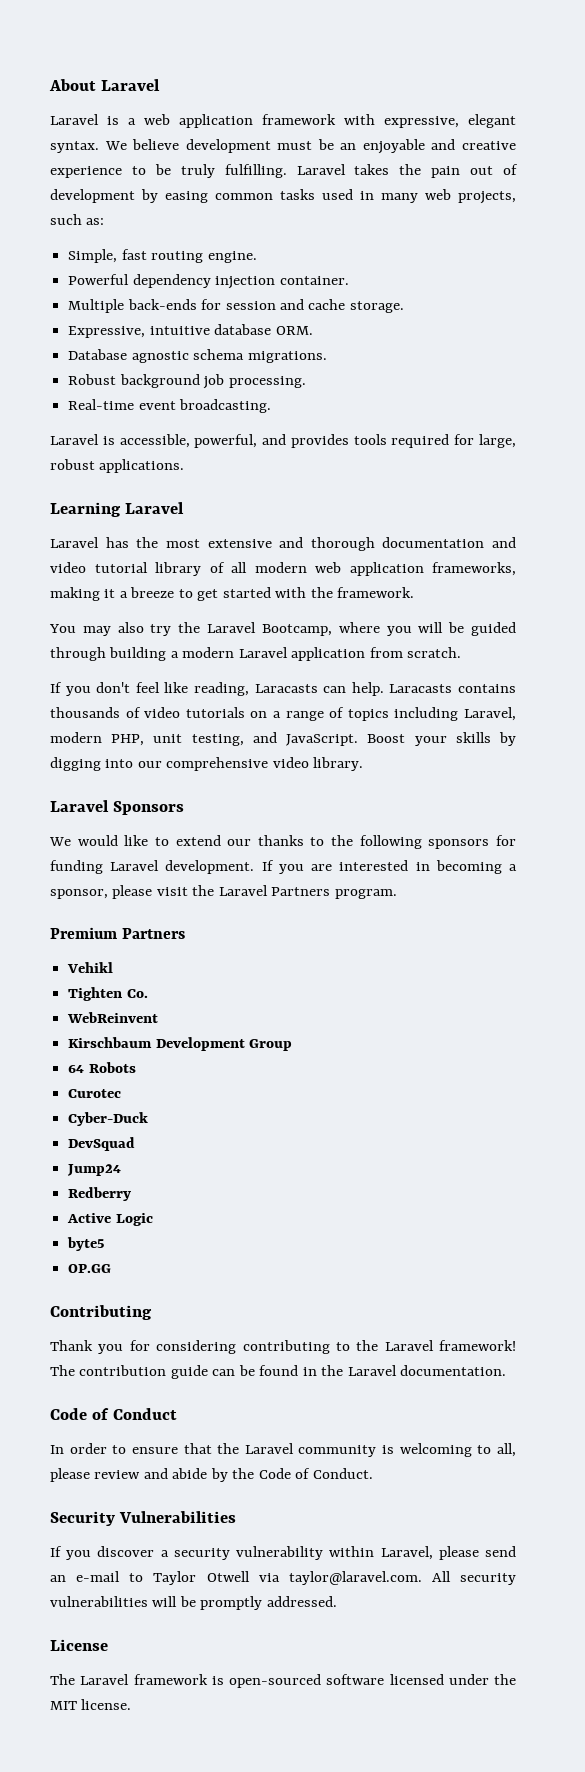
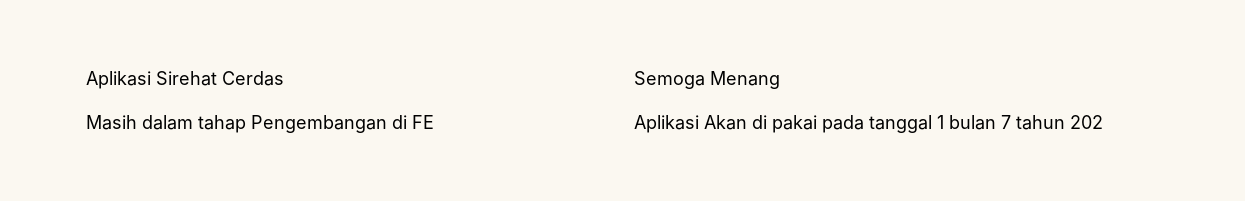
[49,79,161,91] [50,114,516,128] [50,139,516,154] [50,164,518,178] [50,189,516,204] [50,214,105,225] [68,249,257,263] [68,274,349,289] [68,299,404,313] [68,324,313,338] [68,349,327,363] [68,374,306,389] [68,399,272,413] [50,434,516,448] [50,459,185,473] [50,502,185,517] [50,537,516,551] [50,562,516,576] [50,587,415,601] [49,622,516,636] [50,647,462,661] [50,682,517,696] [50,707,516,721] [50,732,516,746] [50,757,364,771] [50,800,185,815] [49,835,516,849] [50,860,517,874] [50,885,397,899] [50,927,185,939] [67,962,114,973] [68,987,148,1001] [67,1012,159,1023] [68,1037,293,1051] [68,1062,136,1073] [68,1089,122,1098] [68,1112,149,1126] [68,1137,136,1151] [67,1164,122,1176] [68,1187,132,1201] [67,1213,153,1226] [67,1237,105,1251] [68,1264,112,1273] [50,1305,152,1320] [50,1340,516,1354] [50,1365,507,1379] [50,1408,178,1420] [50,1443,516,1457] [50,1468,373,1482] [50,1511,237,1526] [50,1546,516,1560] [50,1571,516,1585] [50,1596,337,1610] [50,1639,108,1651] [50,1674,516,1688] [50,1699,132,1710] About Laravel // Laravel is a web application framework with expressive, elegant syntax. We believe development must be an enjoyable and creative experience to be truly fulfilling. Laravel takes the pain out of development by easing common tasks used in many web projects, such as: // Simple, fast routing engine. // Powerful dependency injection container. // Multiple back-ends for session and cache storage. // Expressive, intuitive database ORM. // Database agnostic schema migrations. // Robust background job processing. // Real-time event broadcasting. // Laravel is accessible, powerful, and provides tools required for large, robust applications. // Learning Laravel // Laravel has the most extensive and thorough documentation and video tutorial library of all modern web application frameworks, making it a breeze to get started with the framework. // You may also try the Laravel Bootcamp, where you will be guided through building a modern Laravel application from scratch. // If you don't feel like reading, Laracasts can help. Laracasts contains thousands of video tutorials on a range of topics including Laravel, modern PHP, unit testing, and JavaScript. Boost your skills by digging into our comprehensive video library. // Laravel Sponsors // We would like to extend our thanks to the following sponsors for funding Laravel development. If you are interested in becoming a sponsor, please visit the Laravel Partners program. // Premium Partners // Vehikl // Tighten Co. // WebReinvent // Kirschbaum Development Group // 64 Robots // Curotec // Cyber-Duck // DevSquad // Jump24 // Redberry // Active Logic // byte5 // OP.GG // Contributing // Thank you for considering contributing to the Laravel framework! The contribution guide can be found in the Laravel documentation. // Code of Conduct // In order to ensure that the Laravel community is welcoming to all, please review and abide by the Code of Conduct. // Security Vulnerabilities // If you discover a security vulnerability within Laravel, please send an e-mail to Taylor Otwell via taylor@laravel.com. All security vulnerabilities will be promptly addressed. // License // The Laravel framework is open-sourced software licensed under the MIT license. -> [86,71,284,89] [86,115,434,133] [634,71,780,89] [634,115,1103,133] Aplikasi Sirehat Cerdas // Masih dalam tahap Pengembangan di FE // Semoga Menang // Aplikasi Akan di pakai pada tanggal 1 bulan 7 tahun 202

